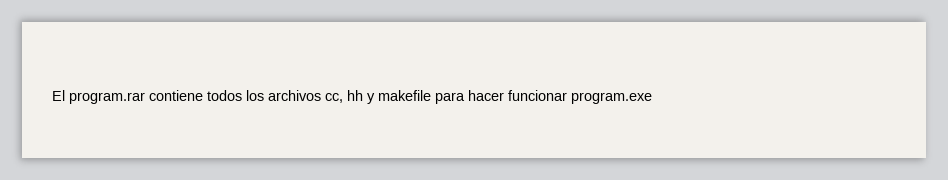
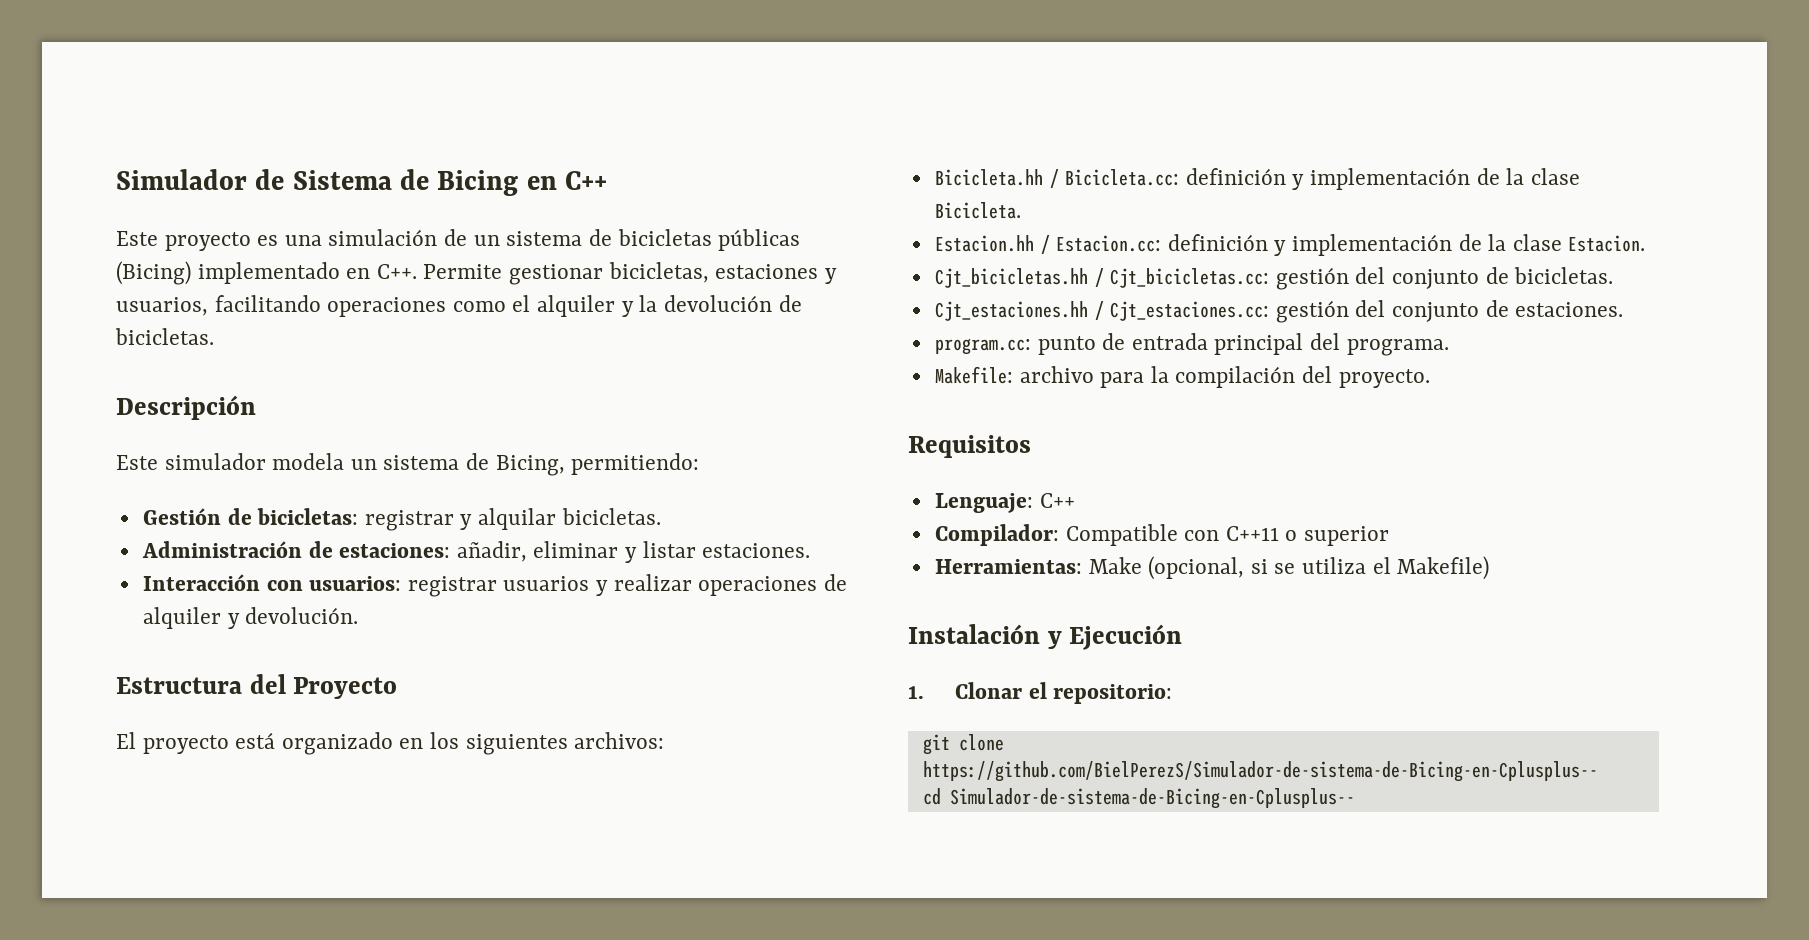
[52,90,652,104] El program.rar contiene todos los archivos cc, hh y makefile para hacer funcionar program.exe -> [116,169,608,196] [116,229,801,251] [116,261,837,285] [116,295,802,317] [115,328,214,345] [116,395,256,420] [116,453,700,476] [142,508,661,531] [141,541,811,563] [142,574,847,597] [142,607,359,629] [116,674,398,699] [116,732,665,755] [934,168,1580,190] [934,202,1021,219] [934,234,1646,256] [934,267,1614,290] [934,300,1624,323] [934,333,1449,356] [934,366,1430,388] [908,435,1031,458] [934,493,1075,513] [934,524,1390,546] [934,556,1490,580] [908,624,1183,650] [908,682,1173,704] [922,734,1004,755] [922,761,1598,782] [922,788,1355,809] Simulador de Sistema de Bicing en C++ // Este proyecto es una simulación de un sistema de bicicletas públicas (Bicing) implementado en C++. Permite gestionar bicicletas, estaciones y usuarios, facilitando operaciones como el alquiler y la devolución de bicicletas. // Descripción // Este simulador modela un sistema de Bicing, permitiendo: // Gestión de bicicletas: registrar y alquilar bicicletas. // Administración de estaciones: añadir, eliminar y listar estaciones. // Interacción con usuarios: registrar usuarios y realizar operaciones de alquiler y devolución. // Estructura del Proyecto // El proyecto está organizado en los siguientes archivos: // Bicicleta.hh / Bicicleta.cc: definición y implementación de la clase Bicicleta. // Estacion.hh / Estacion.cc: definición y implementación de la clase Estacion. // Cjt_bicicletas.hh / Cjt_bicicletas.cc: gestión del conjunto de bicicletas. // Cjt_estaciones.hh / Cjt_estaciones.cc: gestión del conjunto de estaciones. // program.cc: punto de entrada principal del programa. // Makefile: archivo para la compilación del proyecto. // Requisitos // Lenguaje: C++ // Compilador: Compatible con C++11 o superior // Herramientas: Make (opcional, si se utiliza el Makefile) // Instalación y Ejecución // 1. Clonar el repositorio: // git clone https://github.com/BielPerezS/Simulador-de-sistema-de-Bicing-en-Cplusplus-- // cd Simulador-de-sistema-de-Bicing-en-Cplusplus--

